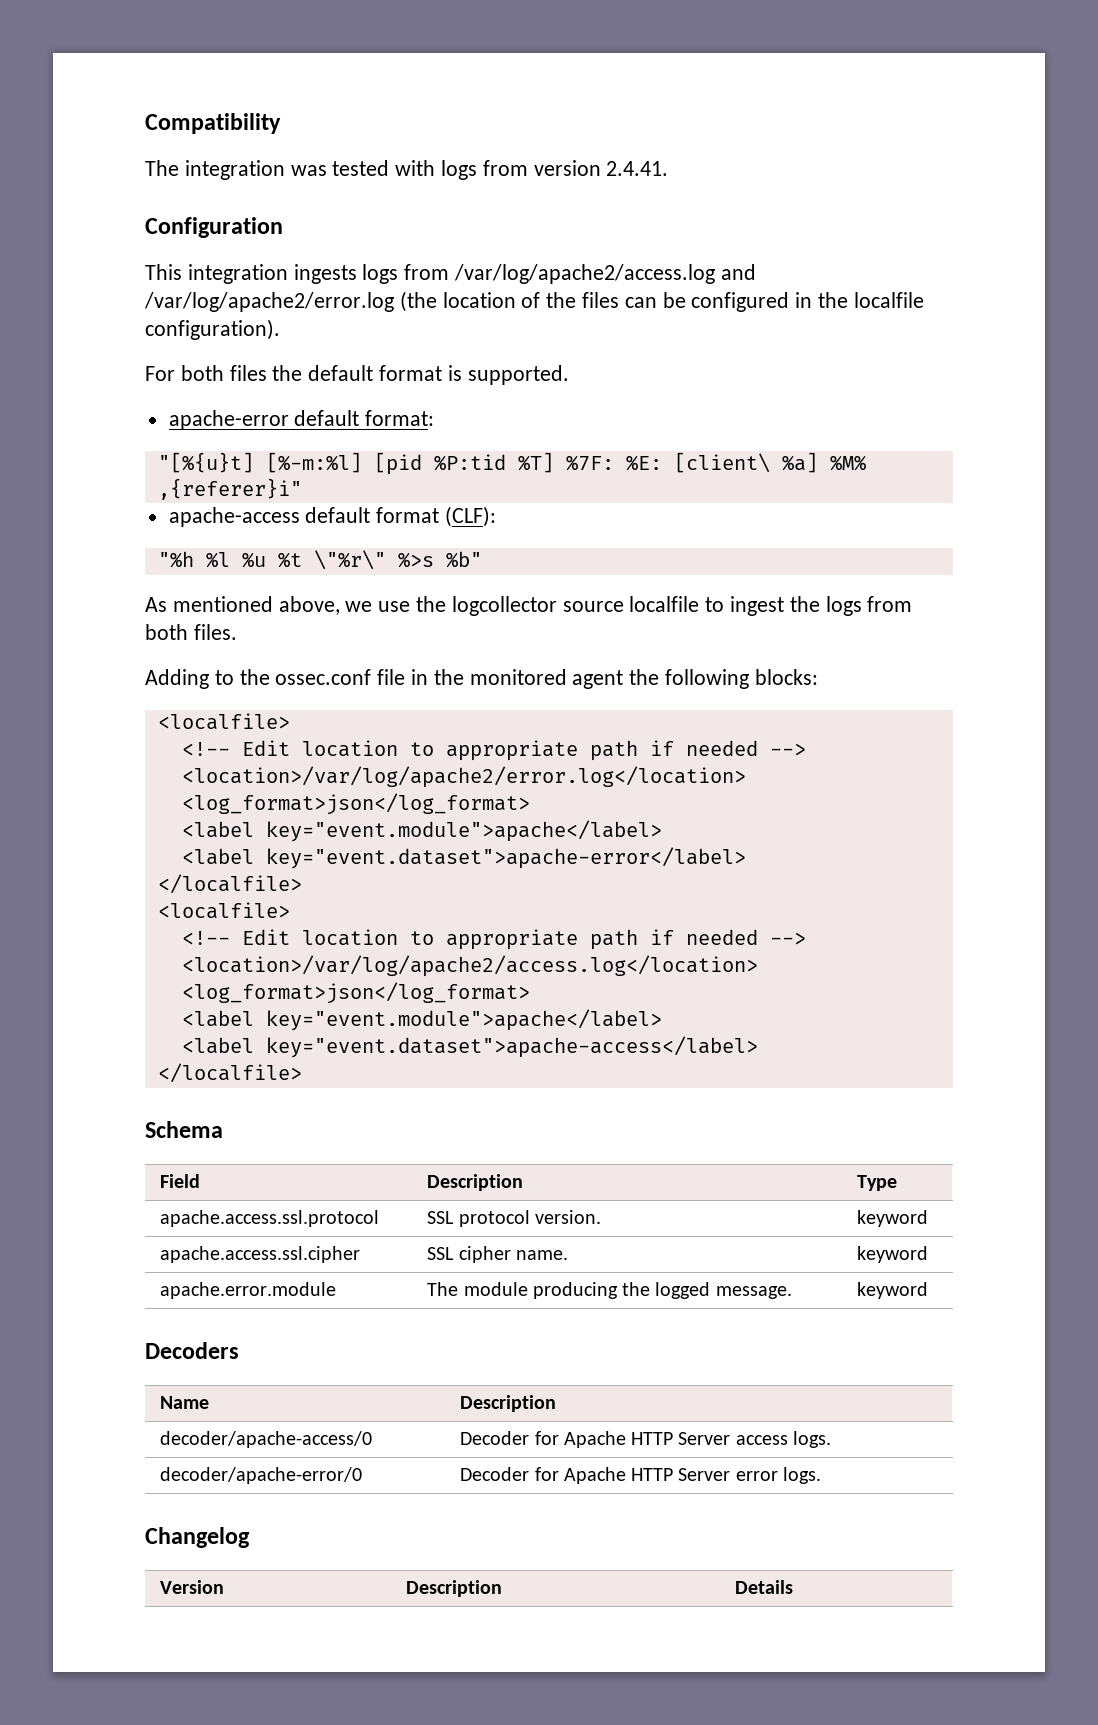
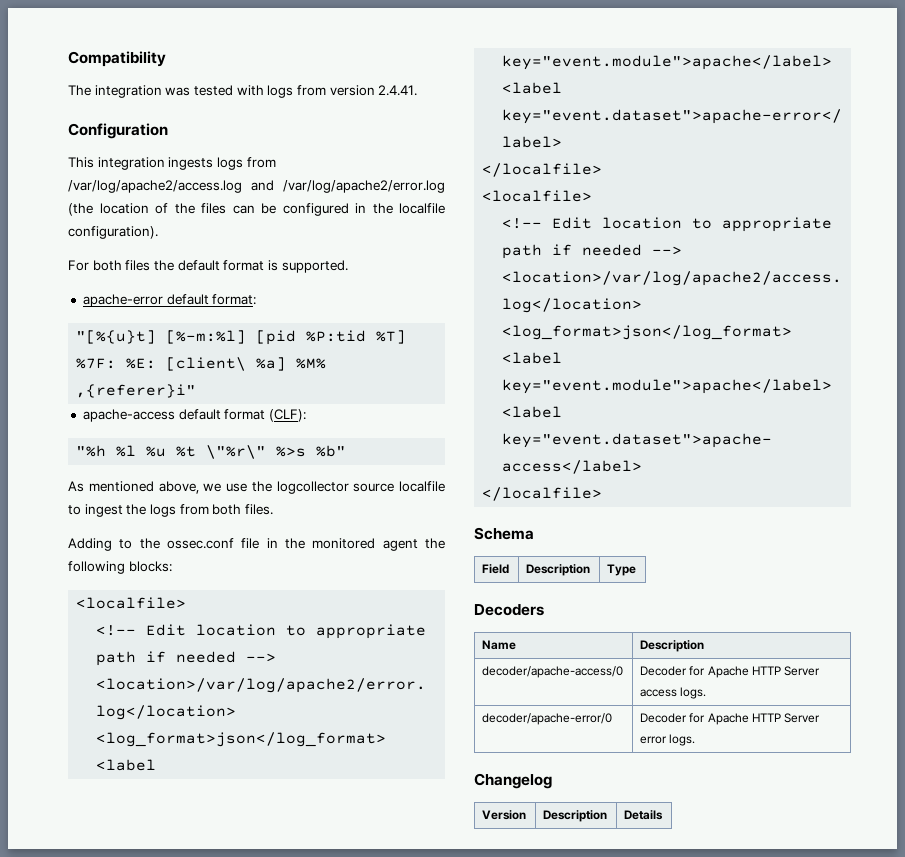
[160,1210,380,1227] [427,1210,601,1227] [857,1210,929,1227] [160,1246,361,1263] [427,1246,568,1263] [857,1246,929,1263] [160,1282,337,1299] [427,1282,792,1299] [857,1282,929,1299] // apache.access.ssl.protocol | SSL protocol version. | keyword // apache.access.ssl.cipher | SSL cipher name. | keyword // apache.error.module | The module producing the logged message. | keyword -> (637, 570) none

